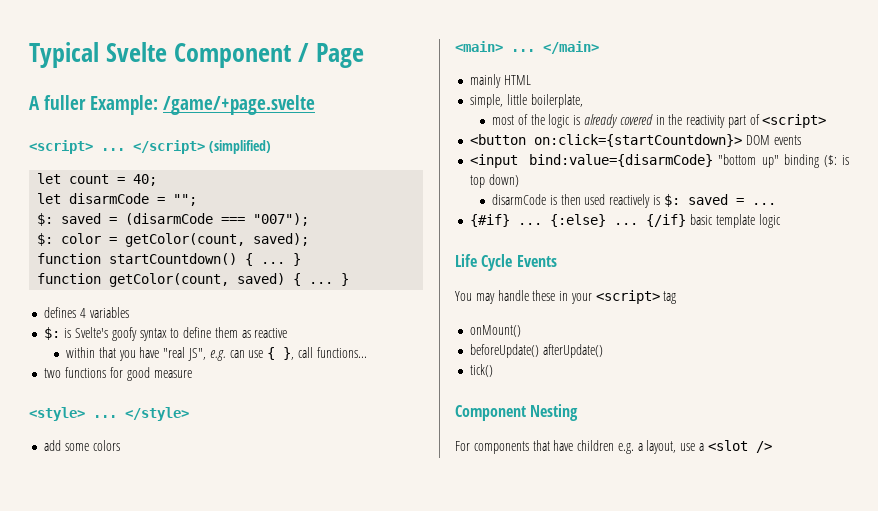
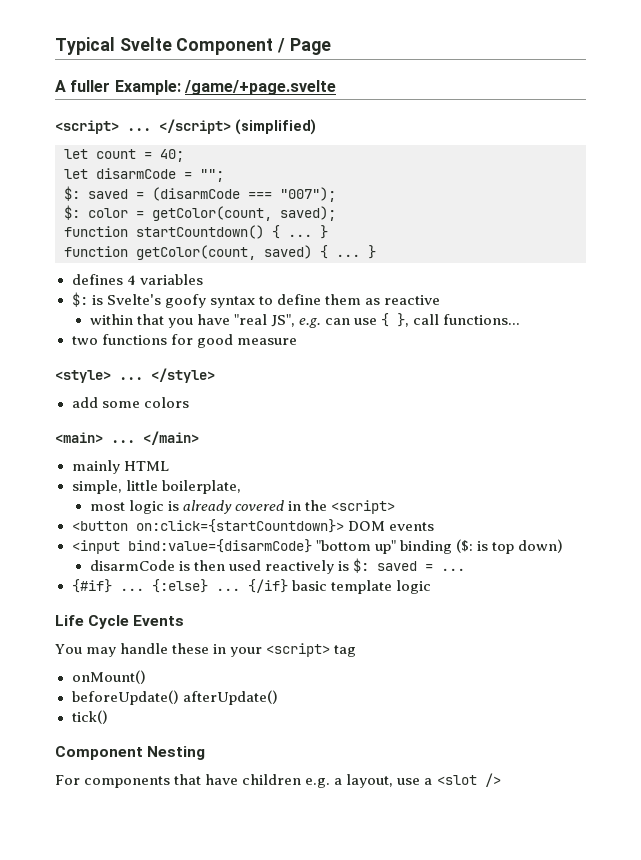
[517,114,545,125] of the -> (125, 506) none
[686,114,760,128] reactivity part of -> (327, 505) none

